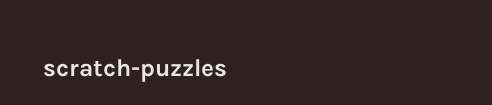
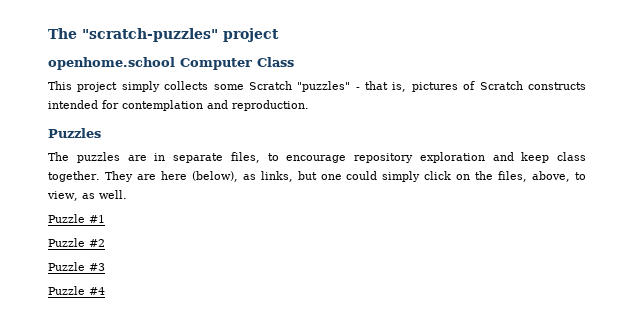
[43,59,227,82] scratch-puzzles -> [48,28,279,42] [48,57,294,70] [48,81,586,92] [48,100,309,111] [48,128,101,138] [48,152,586,163] [48,171,586,182] [47,190,127,201] [48,214,105,223] [48,238,105,247] [48,262,105,271] [48,286,105,295] The "scratch-puzzles" project // openhome.school Computer Class // This project simply collects some Scratch "puzzles" - that is, pictures of Scratch constructs intended for contemplation and reproduction. // Puzzles // The puzzles are in separate files, to encourage repository exploration and keep class together. They are here (below), as links, but one could simply click on the files, above, to view, as well. // Puzzle #1 // Puzzle #2 // Puzzle #3 // Puzzle #4

